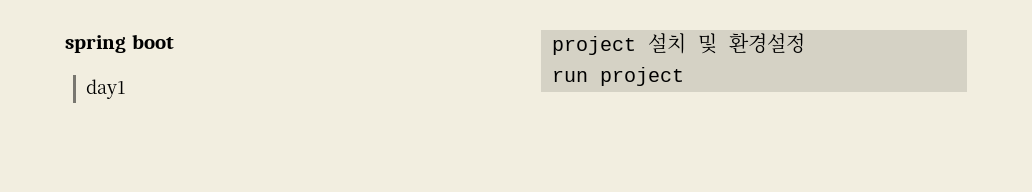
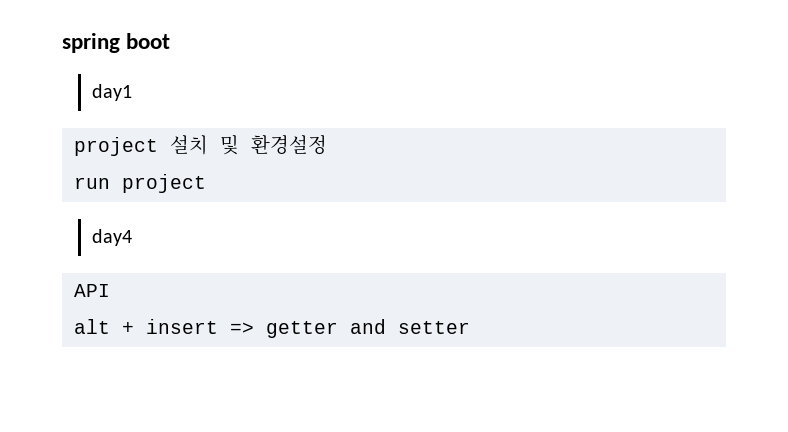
(684, 76) none -> [91,229,132,246] [74,284,110,297] [74,319,470,338] // day4 // API // alt + insert => getter and setter

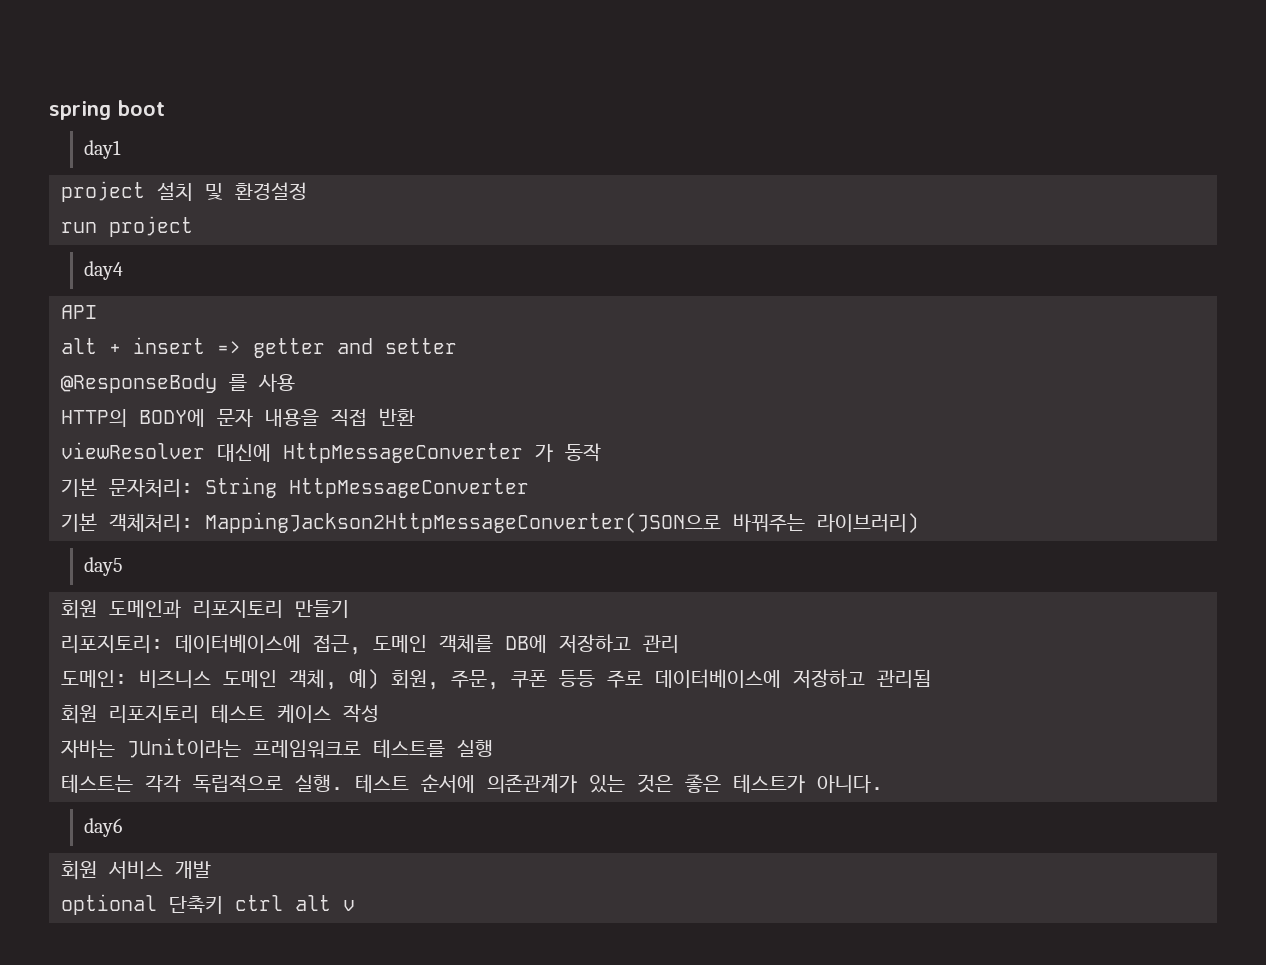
(470, 327) none -> [61,373,295,393] [61,408,415,427] [61,442,601,463] [61,477,529,498] [61,512,919,533] [84,557,124,576] [61,599,349,619] [61,634,679,655] [61,669,931,690] [61,704,379,724] [61,738,493,758] [61,774,883,793] [84,818,123,837] [61,861,211,880] [61,894,355,915] // @ResponseBody 를 사용 // HTTP의 BODY에 문자 내용을 직접 반환 // viewResolver 대신에 HttpMessageConverter 가 동작 // 기본 문자처리: String HttpMessageConverter // 기본 객체처리: MappingJackson2HttpMessageConverter(JSON으로 바꿔주는 라이브러리) // day5 // 회원 도메인과 리포지토리 만들기 // 리포지토리: 데이터베이스에 접근, 도메인 객체를 DB에 저장하고 관리 // 도메인: 비즈니스 도메인 객체, 예) 회원, 주문, 쿠폰 등등 주로 데이터베이스에 저장하고 관리됨 // 회원 리포지토리 테스트 케이스 작성 // 자바는 JUnit이라는 프레임워크로 테스트를 실행 // 테스트는 각각 독립적으로 실행. 테스트 순서에 의존관계가 있는 것은 좋은 테스트가 아니다. // day6 // 회원 서비스 개발 // optional 단축키 ctrl alt v

